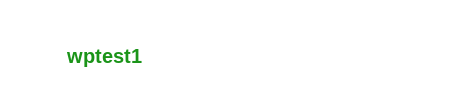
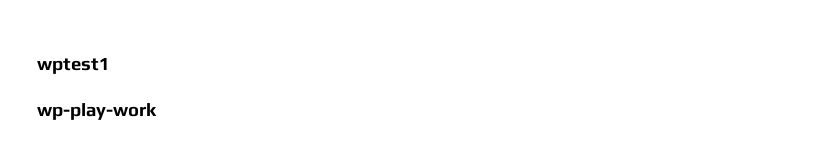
(142, 58) none -> [37,103,157,120] // wp-play-work

